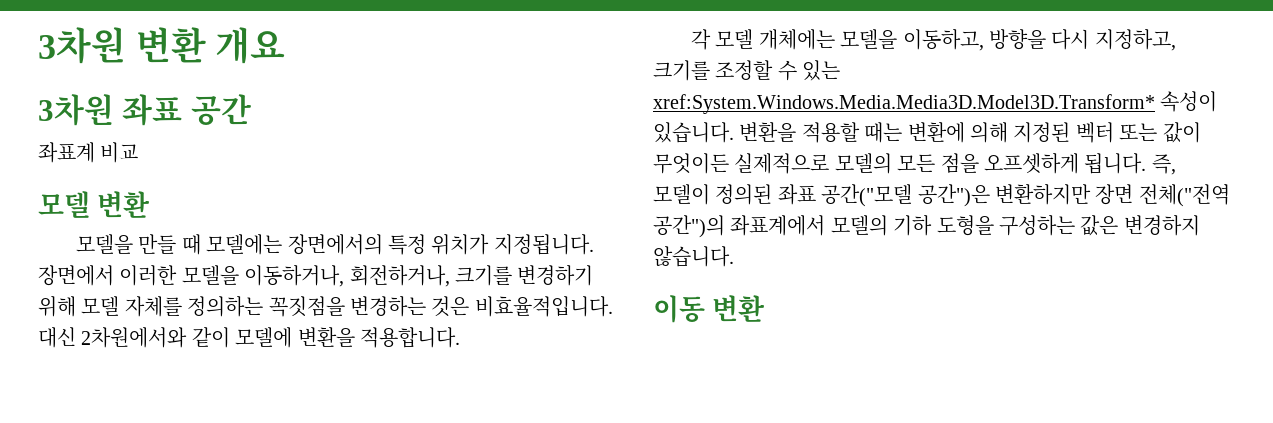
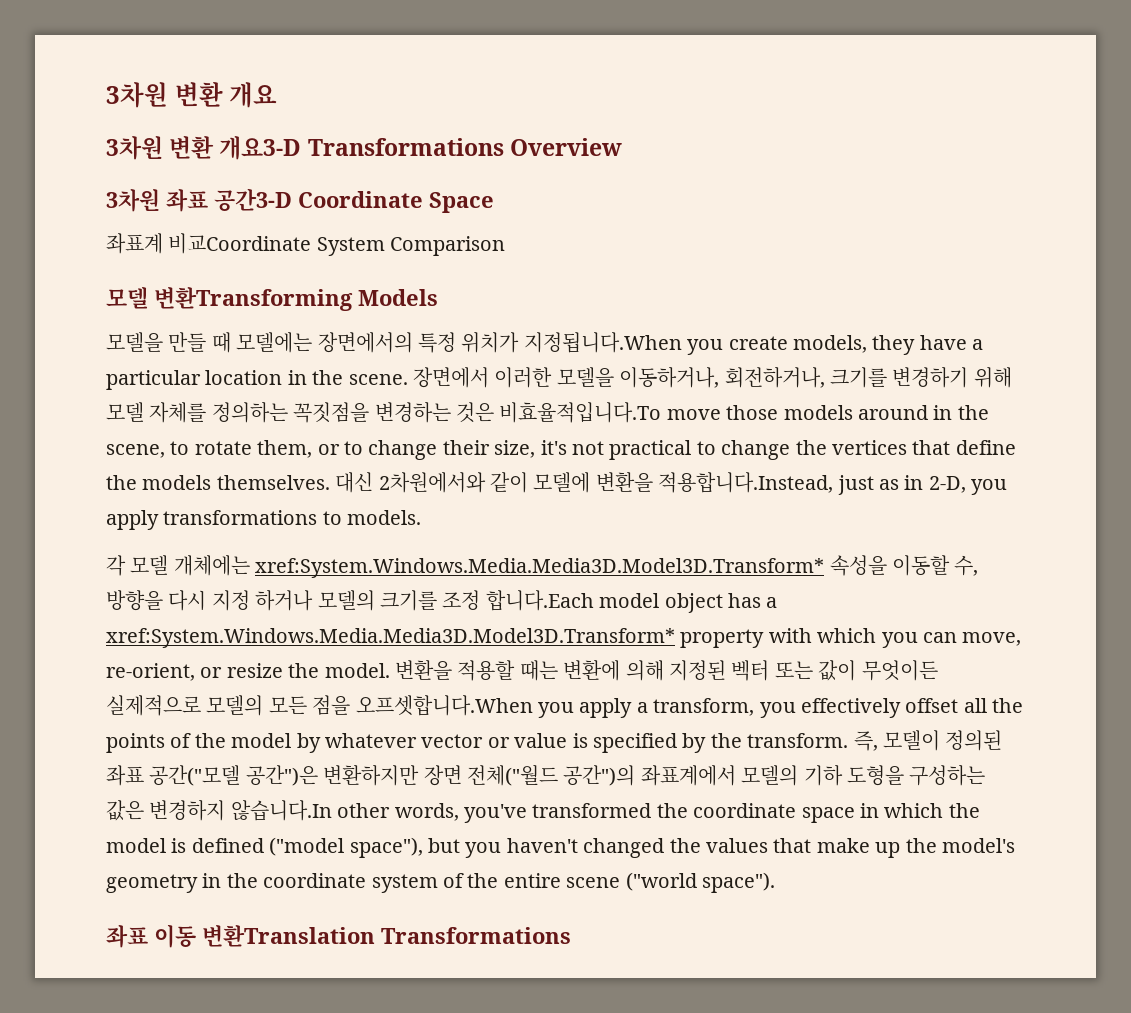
[122,94,251,126] [38,142,139,163] [38,191,151,218] 좌표 공간 // 좌표계 비교 // 모델 변환 -> [169,136,622,160] [106,188,494,213] [106,233,506,256] [106,287,438,311] 변환 개요3-D Transformations Overview // 3차원 좌표 공간3-D Coordinate Space // 좌표계 비교Coordinate System Comparison // 모델 변환Transforming Models
[493,234,594,255] 지정됩니다. -> [523,332,984,355] [106,370,408,390] 지정됩니다.When you create models, they have a particular location in the scene.
[474,296,613,317] 비효율적입니다. -> [499,402,989,423] [106,440,1016,460] [106,475,330,490] 비효율적입니다.To move those models around in the scene, to rotate them, or to change their size, it's not practical to change the vertices that define the models themselves.
[360,327,460,348] [691,29,1176,51] [653,60,841,81] [653,91,1218,114] [653,122,734,143] 적용합니다. // 각 모델 개체에는 모델을 이동하고, 방향을 다시 지정하고, 크기를 조정할 수 있는 xref:System.Windows.Media.Media3D.Model3D.Transform* 속성이 있습니다. -> [658,472,1008,495] [106,510,422,530] [106,555,979,578] [106,590,778,613] [106,628,1022,648] [106,663,390,681] 적용합니다.Instead, just as in 2-D, you apply transformations to models. // 각 모델 개체에는 xref:System.Windows.Media.Media3D.Model3D.Transform* 속성을 이동할 수, 방향을 다시 지정 하거나 모델의 크기를 조정 합니다.Each model object has a xref:System.Windows.Media.Media3D.Model3D.Transform* property with which you can move, re-orient, or resize the model.
[984,153,1147,174] 오프셋하게 됩니다. -> [355,695,1024,718] [106,733,849,753] 오프셋합니다.When you apply a transform, you effectively offset all the points of the model by whatever vector or value is specified by the transform.
[1138,184,1230,207] 전체("전역 -> [467,764,558,786] 전체("월드
[653,246,734,267] [653,295,766,323] 않습니다. // 이동 변환 -> [230,800,980,823] [106,837,1015,858] [106,872,775,893] [106,924,571,948] 않습니다.In other words, you've transformed the coordinate space in which the model is defined ("model space"), but you haven't changed the values that make up the model's geometry in the coordinate system of the entire scene ("world space"). // 좌표 이동 변환Translation Transformations

